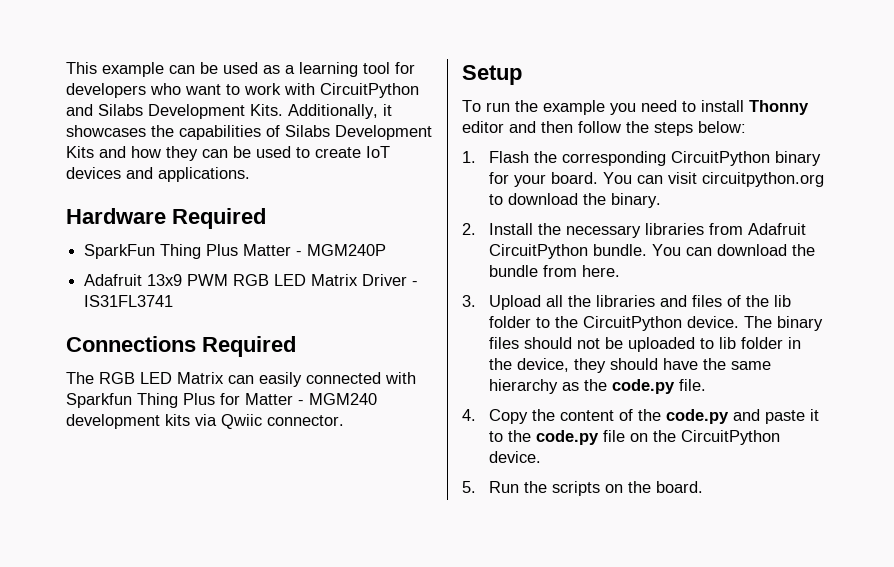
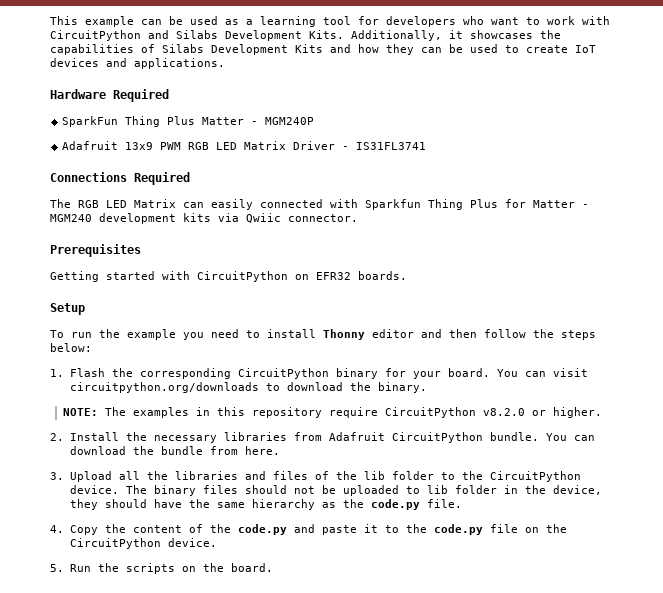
(344, 420) none -> [50,244,141,257] [50,271,407,282] // Prerequisites // Getting started with CircuitPython on EFR32 boards.
[701,172,824,187] circuitpython.org -> [69,382,259,393] circuitpython.org/downloads
(661, 200) none -> [63,407,603,418] // NOTE: The examples in this repository require CircuitPython v8.2.0 or higher.

